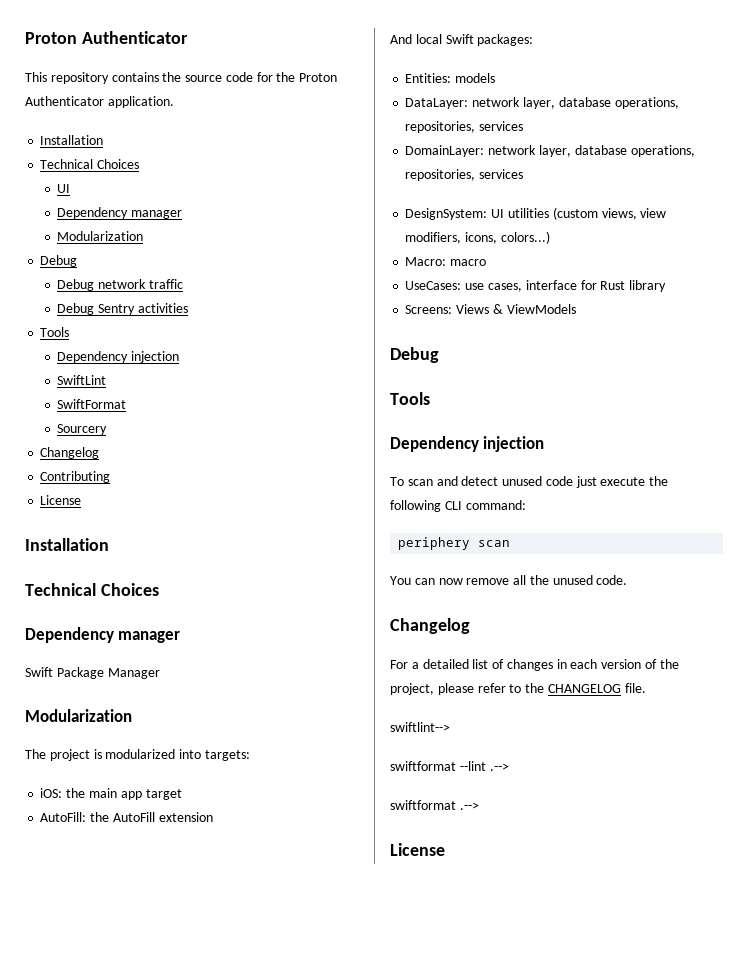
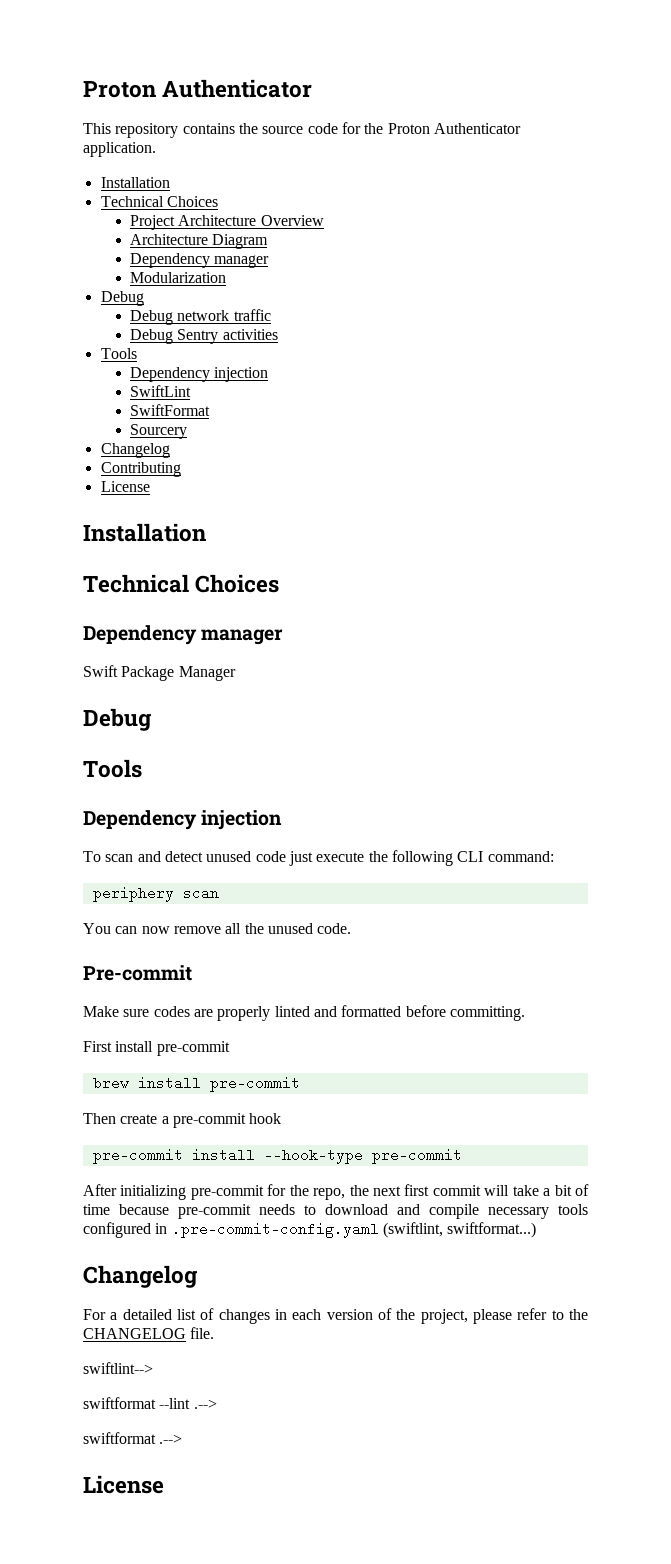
[57,184,71,193] UI -> [130,215,324,230] [130,234,269,249] Project Architecture Overview // Architecture Diagram
[25,709,132,722] [25,749,250,761] [40,788,182,800] [40,812,213,822] [390,34,534,46] [405,73,496,83] [405,97,679,109] [405,121,524,133] [405,145,695,157] [405,169,524,181] [405,207,667,220] [405,231,550,244] [405,257,487,266] [405,280,667,292] [405,304,576,314] // Modularization // The project is modularized into targets: // iOS: the main app target // AutoFill: the AutoFill extension // And local Swift packages: // Entities: models // DataLayer: network layer, database operations, repositories, services // DomainLayer: network layer, database operations, repositories, services // DesignSystem: UI utilities (custom views, view modifiers, icons, colors...) // Macro: macro // UseCases: use cases, interface for Rust library // Screens: Views & ViewModels -> (236, 673) none
(628, 580) none -> [83,965,192,981] [83,1005,525,1021] [83,1041,230,1056] [92,1076,300,1092] [83,1113,282,1128] [92,1148,462,1164] [83,1184,590,1200] [83,1204,588,1219] [83,1222,537,1238] // Pre-commit // Make sure codes are properly linted and formatted before committing. // First install pre-commit // brew install pre-commit // Then create a pre-commit hook // pre-commit install --hook-type pre-commit // After initializing pre-commit for the repo, the next first commit will take a bit of time because pre-commit needs to download and compile necessary tools configured in .pre-commit-config.yaml (swiftlint, swiftformat...)

